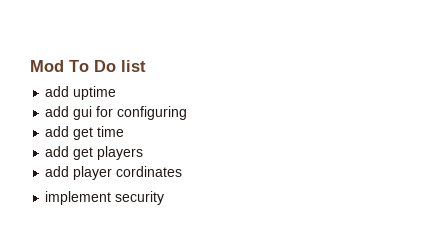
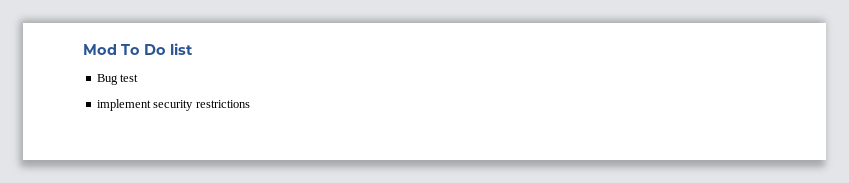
[45,86,117,100] [45,106,188,120] [45,126,125,140] [45,146,144,160] [45,166,183,180] add uptime // add gui for configuring // add get time // add get players // add player cordinates -> [96,74,139,85] Bug test
(165, 198) none -> [195,100,250,108] restrictions

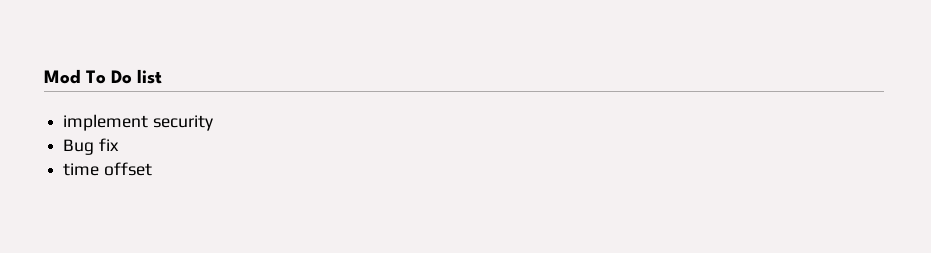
[96,74,139,85] // Bug test -> (163, 76) none
[195,100,250,108] restrictions -> [63,138,119,155] [63,162,152,176] // Bug fix // time offset

